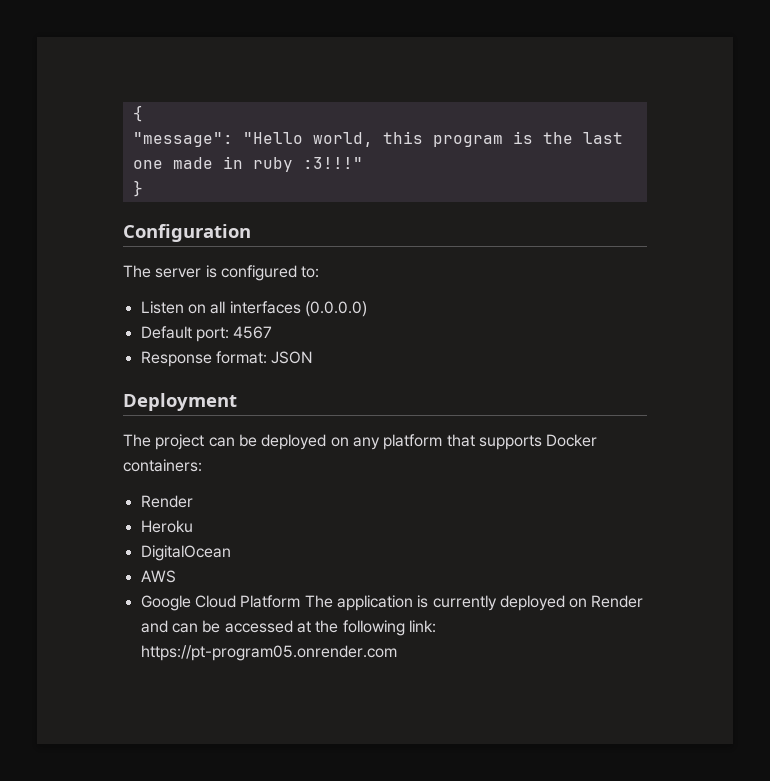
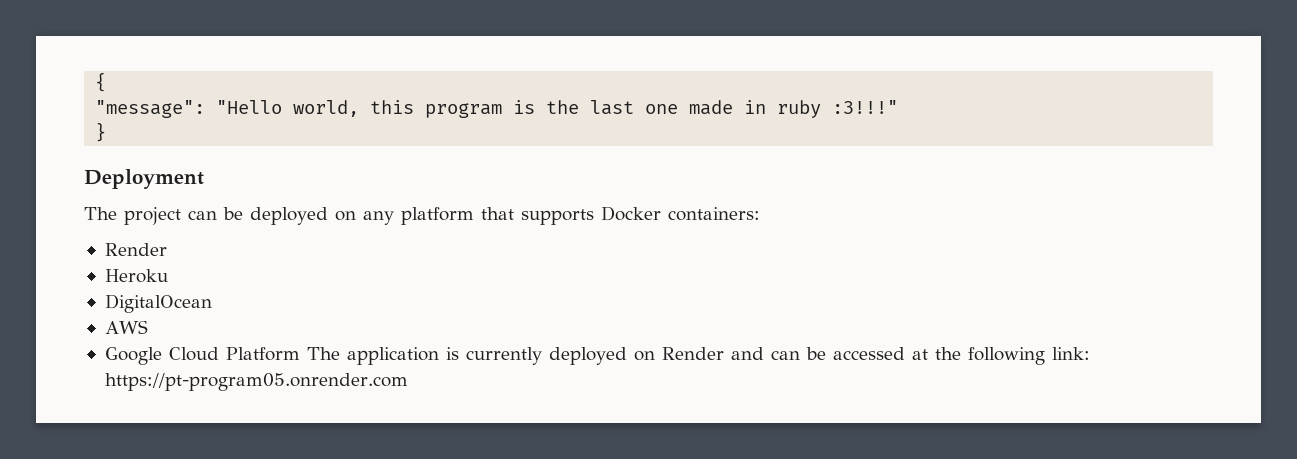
[123,224,251,242] [123,265,320,281] [140,301,367,317] [140,326,273,342] [140,351,313,367] // Configuration // The server is configured to: // Listen on all interfaces (0.0.0.0) // Default port: 4567 // Response format: JSON -> (107, 132) none

